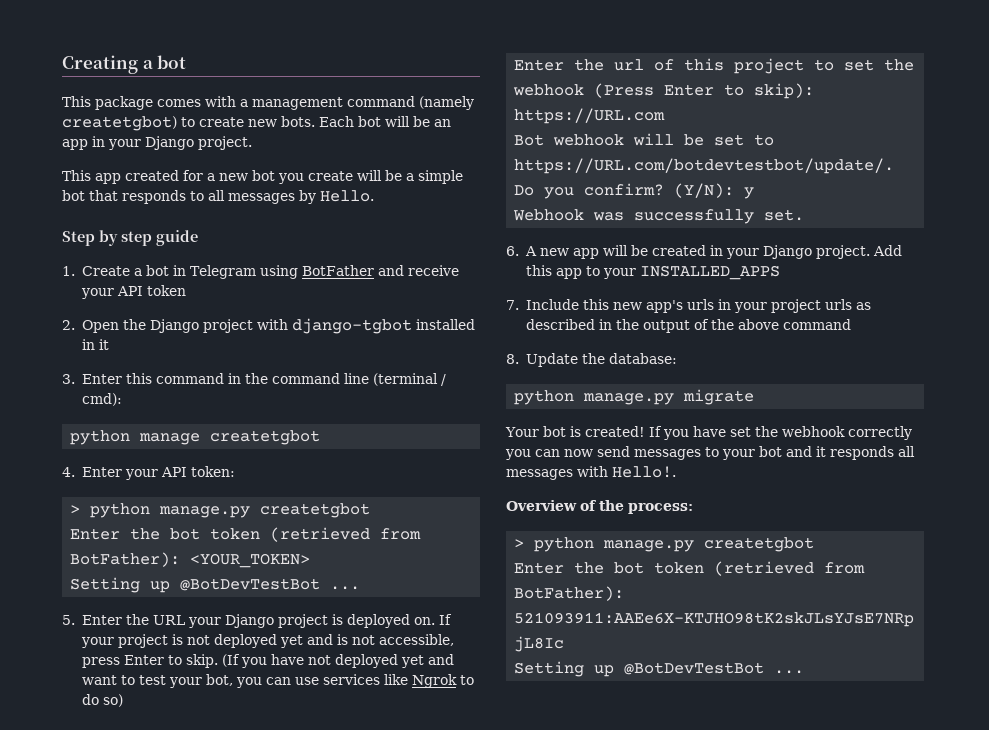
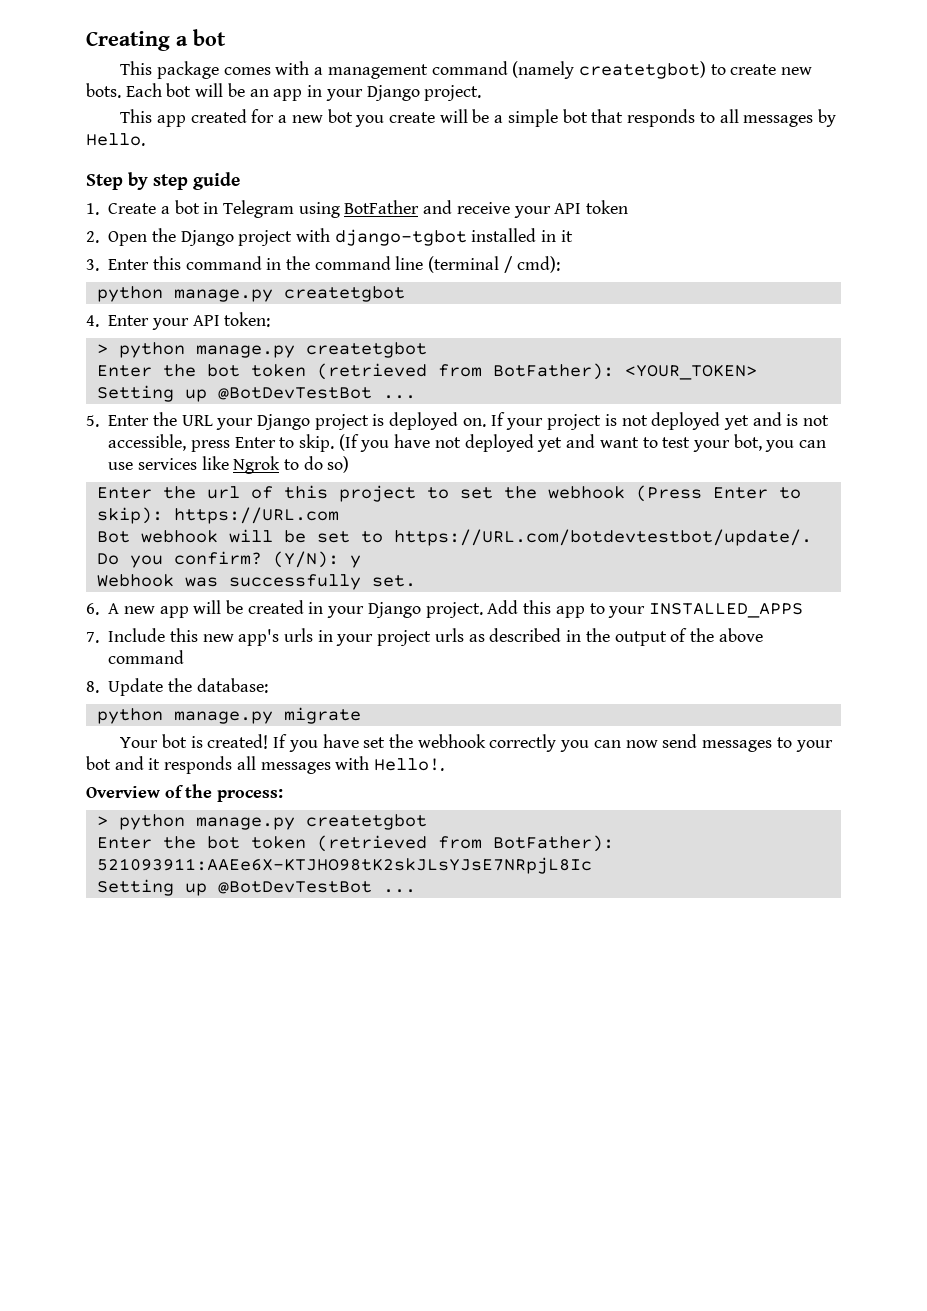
[139,433,201,445] manage -> [173,289,273,302] manage.py

